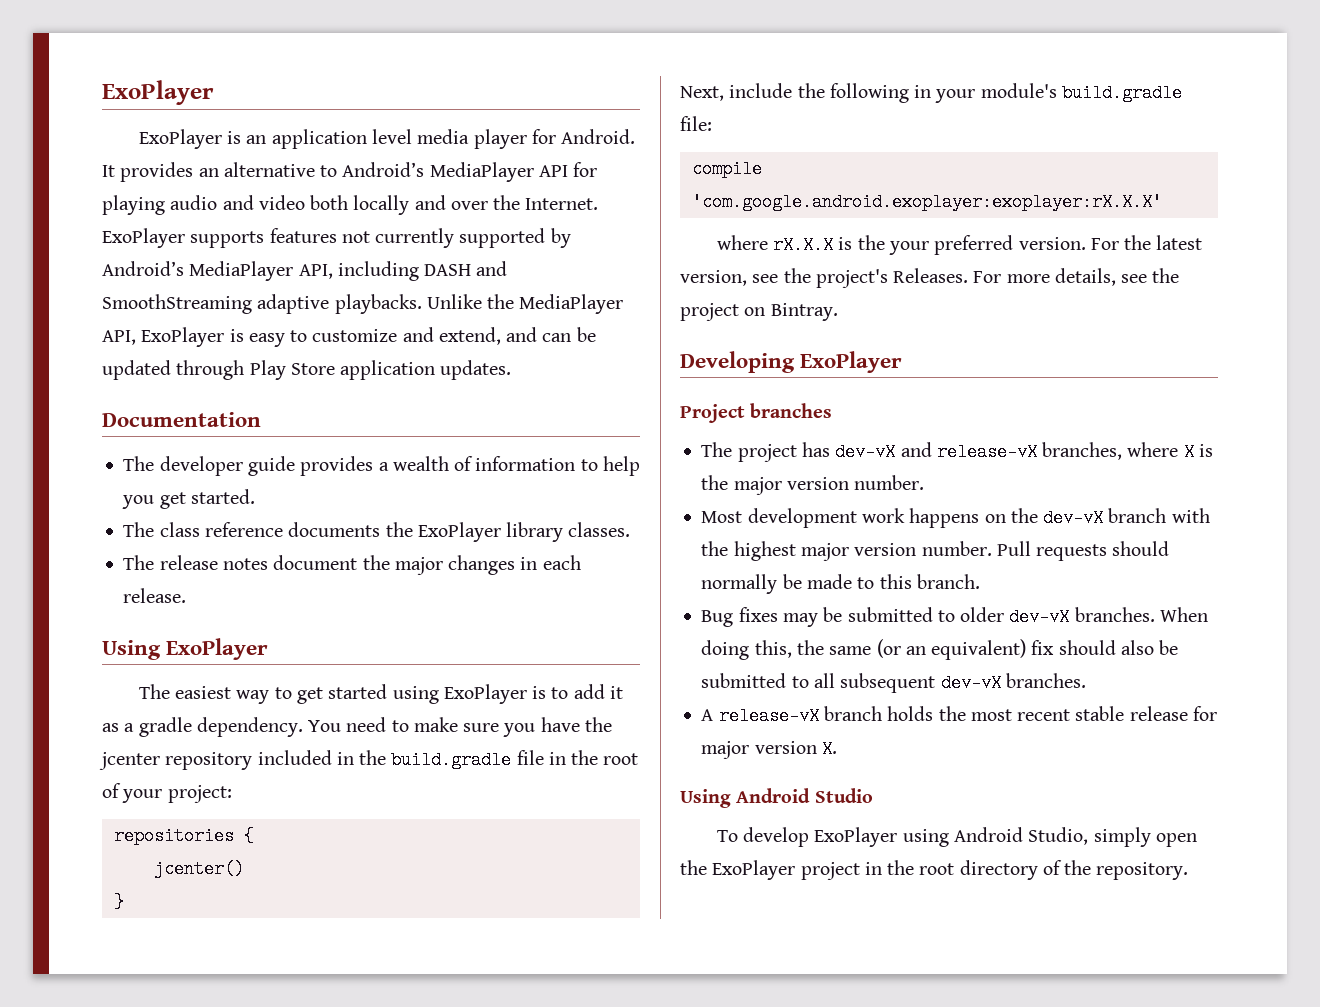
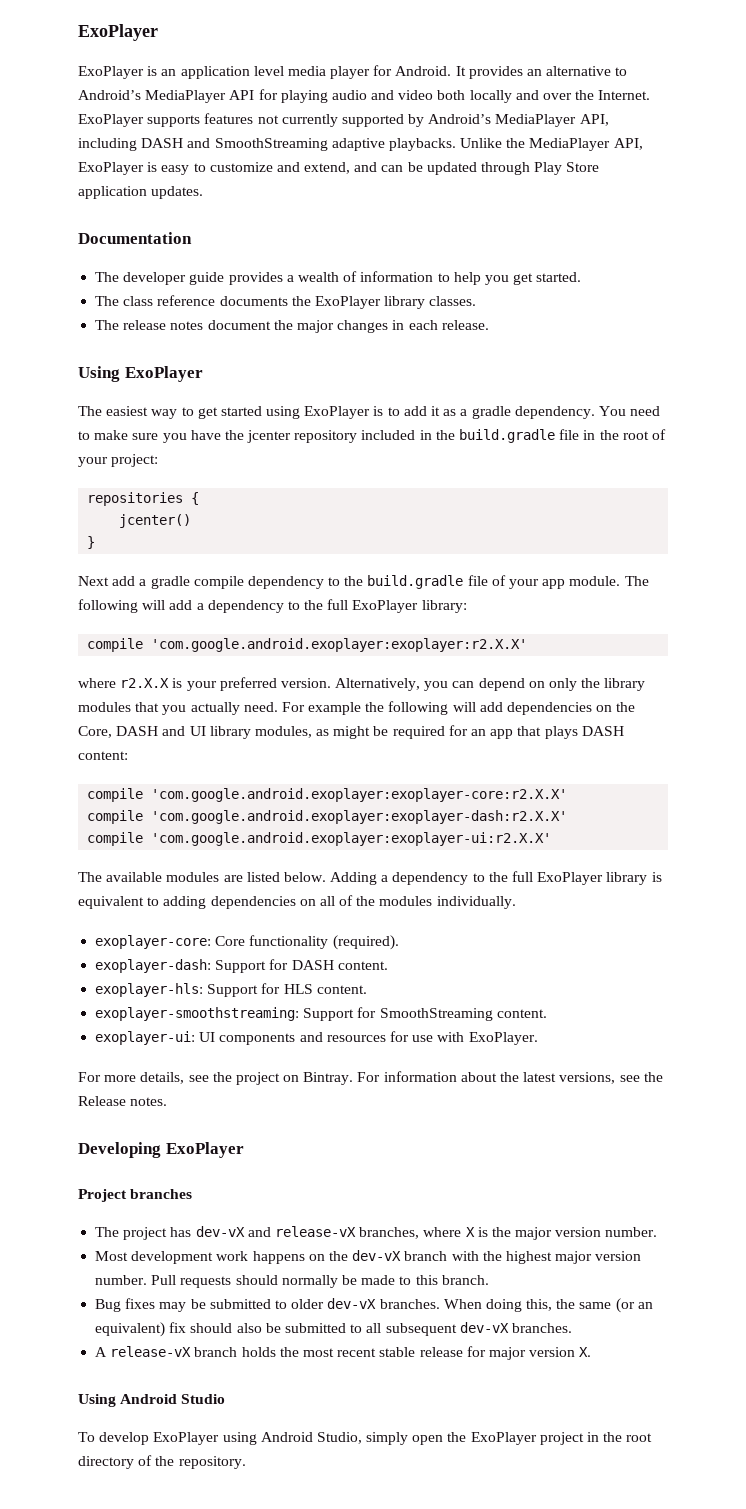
[680,83,1182,103] [680,116,712,131] [691,160,762,178] [691,193,1162,211] [716,235,1203,255] [680,268,969,288] Next, include the following in your module's build.gradle file: // compile 'com.google.android.exoplayer:exoplayer:rX.X.X' // where rX.X.X is the your preferred version. For the latest version, see the project's Releases. -> [78,575,649,589] [78,599,467,613] [87,638,528,652] [78,677,646,691] [78,701,636,715] [78,725,624,739] [78,751,128,760] [87,788,568,802] [87,810,568,824] [87,832,552,846] [78,871,662,885] [78,895,516,909] [95,935,399,950] [95,959,388,973] [95,983,367,997] [95,1007,547,1021] [95,1031,538,1045] Next add a gradle compile dependency to the build.gradle file of your app module. The following will add a dependency to the full ExoPlayer library: // compile 'com.google.android.exoplayer:exoplayer:r2.X.X' // where r2.X.X is your preferred version. Alternatively, you can depend on only the library modules that you actually need. For example the following will add dependencies on the Core, DASH and UI library modules, as might be required for an app that plays DASH content: // compile 'com.google.android.exoplayer:exoplayer-core:r2.X.X' // compile 'com.google.android.exoplayer:exoplayer-dash:r2.X.X' // compile 'com.google.android.exoplayer:exoplayer-ui:r2.X.X' // The available modules are listed below. Adding a dependency to the full ExoPlayer library is equivalent to adding dependencies on all of the modules individually. // exoplayer-core: Core functionality (required). // exoplayer-dash: Support for DASH content. // exoplayer-hls: Support for HLS content. // exoplayer-smoothstreaming: Support for SmoothStreaming content. // exoplayer-ui: UI components and resources for use with ExoPlayer. //
(838, 312) none -> [357,1071,663,1084] [78,1096,168,1106] For information about the latest versions, see the Release notes.

